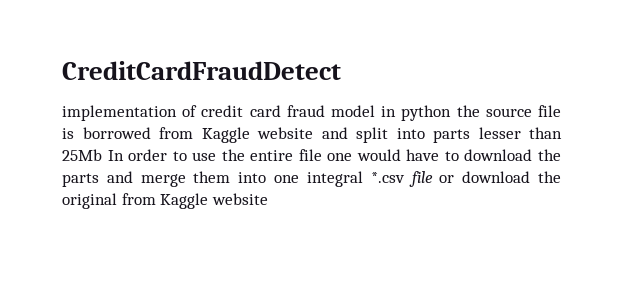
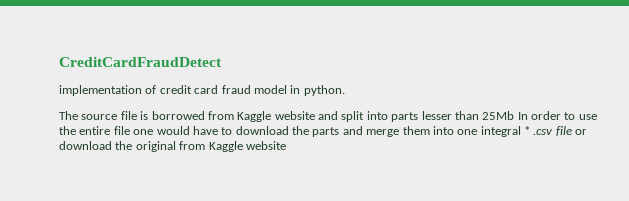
[401,105,480,121] python the -> [303,85,345,96] [59,111,78,120] python. // The
[370,172,405,183] *.csv -> [524,126,554,135] * .csv

